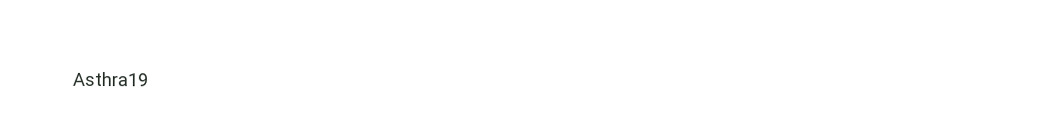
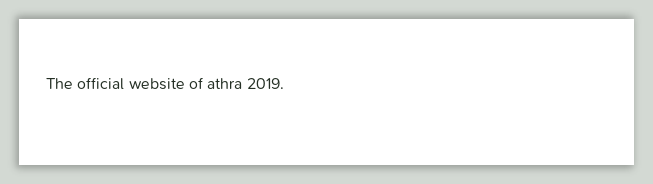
[72,71,148,87] Asthra19 -> [46,77,284,90] The official website of athra 2019.

